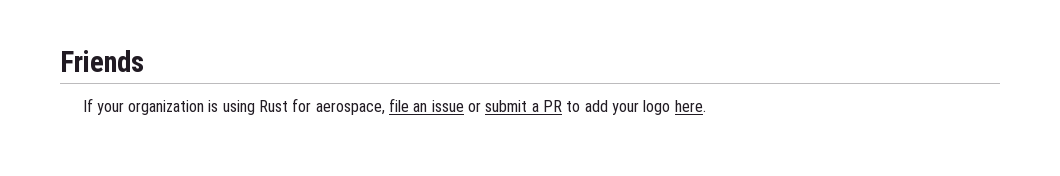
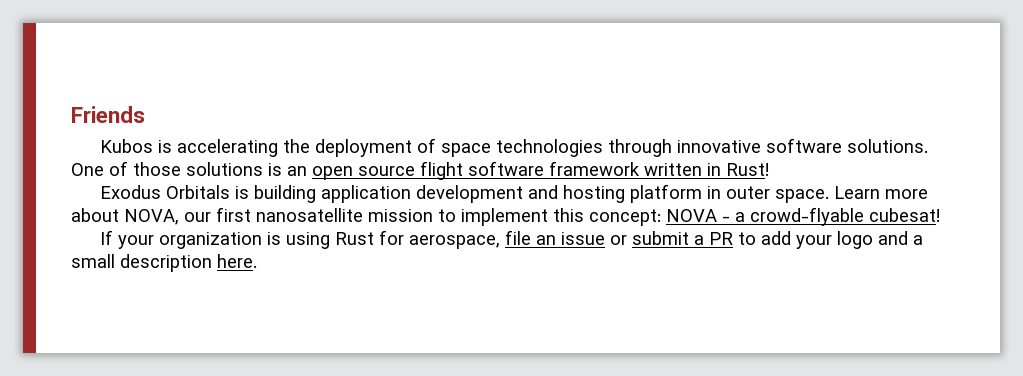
(144, 61) none -> [99,138,928,157] [71,161,769,180] [99,184,928,203] [71,207,940,226] // Kubos is accelerating the deployment of space technologies through innovative software solutions. One of those solutions is an open source flight software framework written in Rust! // Exodus Orbitals is building application development and hosting platform in outer space. Learn more about NOVA, our first nanosatellite mission to implement this concept: NOVA - a crowd-flyable cubesat!
(671, 107) none -> [877,231,923,245] [71,254,212,272] and a small description

